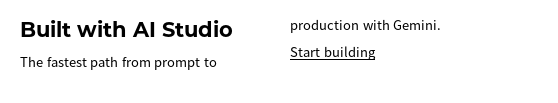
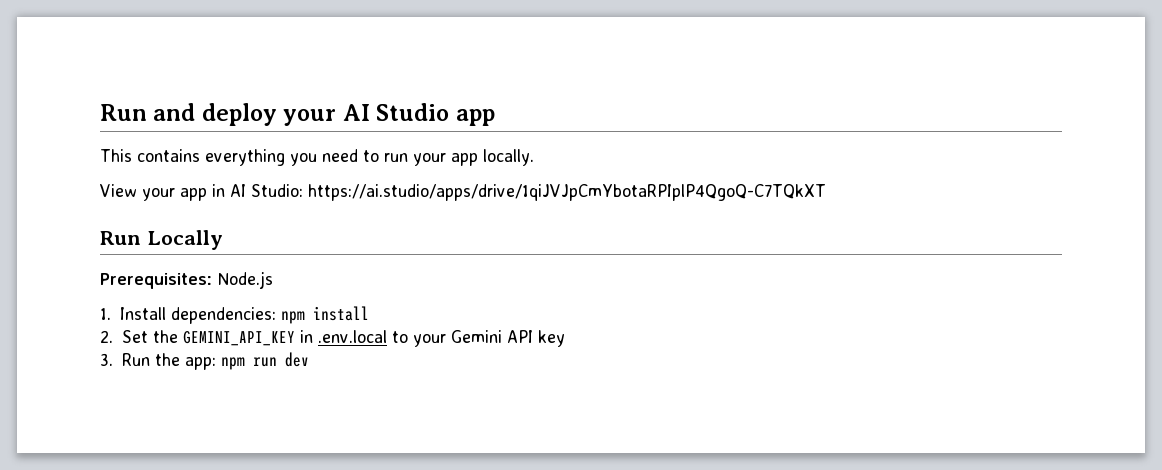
[20,20,233,37] [20,56,217,70] [290,19,442,33] [290,46,376,60] Built with AI Studio // The fastest path from prompt to production with Gemini. // Start building -> [100,103,495,126] [100,149,534,166] [100,184,826,201] [100,230,223,250] [100,271,273,289] [100,306,370,324] [100,330,565,347] [100,352,309,370] Run and deploy your AI Studio app // This contains everything you need to run your app locally. // View your app in AI Studio: https://ai.studio/apps/drive/1qiJVJpCmYbotaRPIplP4QgoQ-C7TQkXT // Run Locally // Prerequisites: Node.js // 1. Install dependencies: npm install // 2. Set the GEMINI_API_KEY in .env.local to your Gemini API key // 3. Run the app: npm run dev

